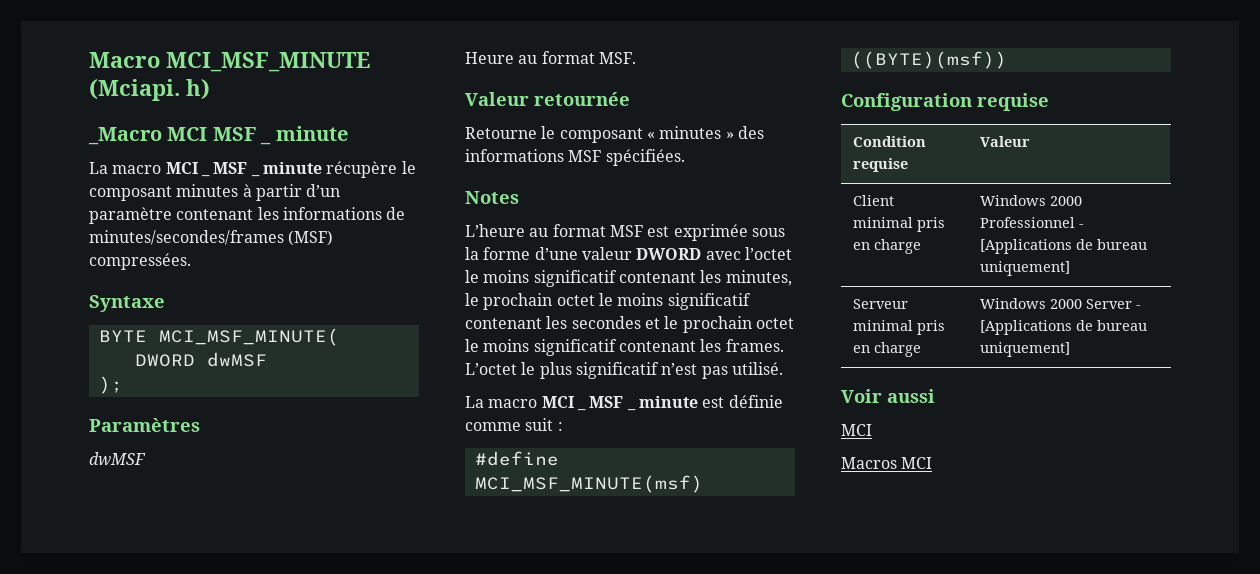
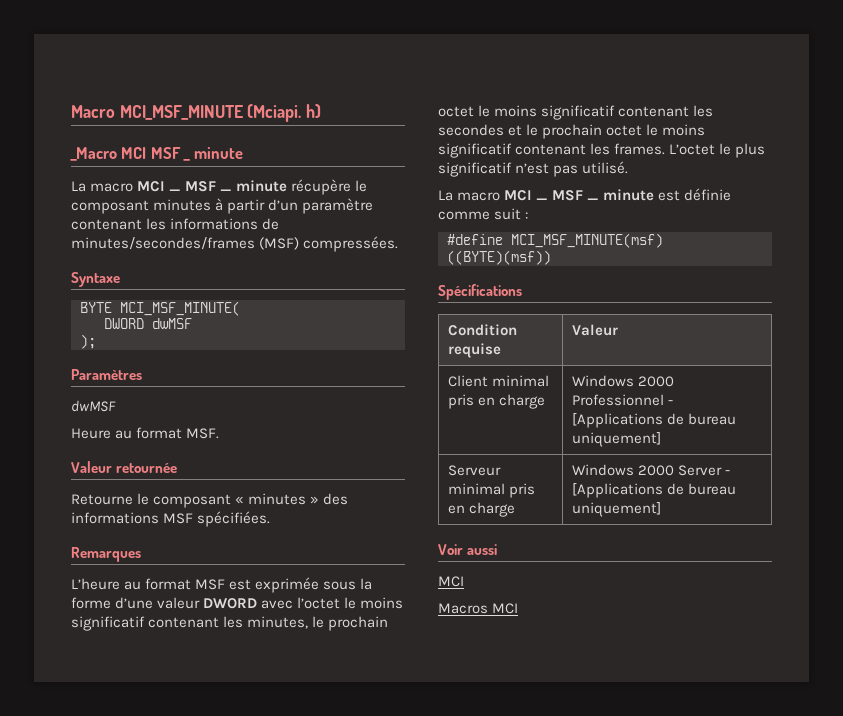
[465,191,519,204] Notes -> [71,547,141,562] Remarques
[841,93,1049,111] Configuration requise -> [438,284,522,300] Spécifications

